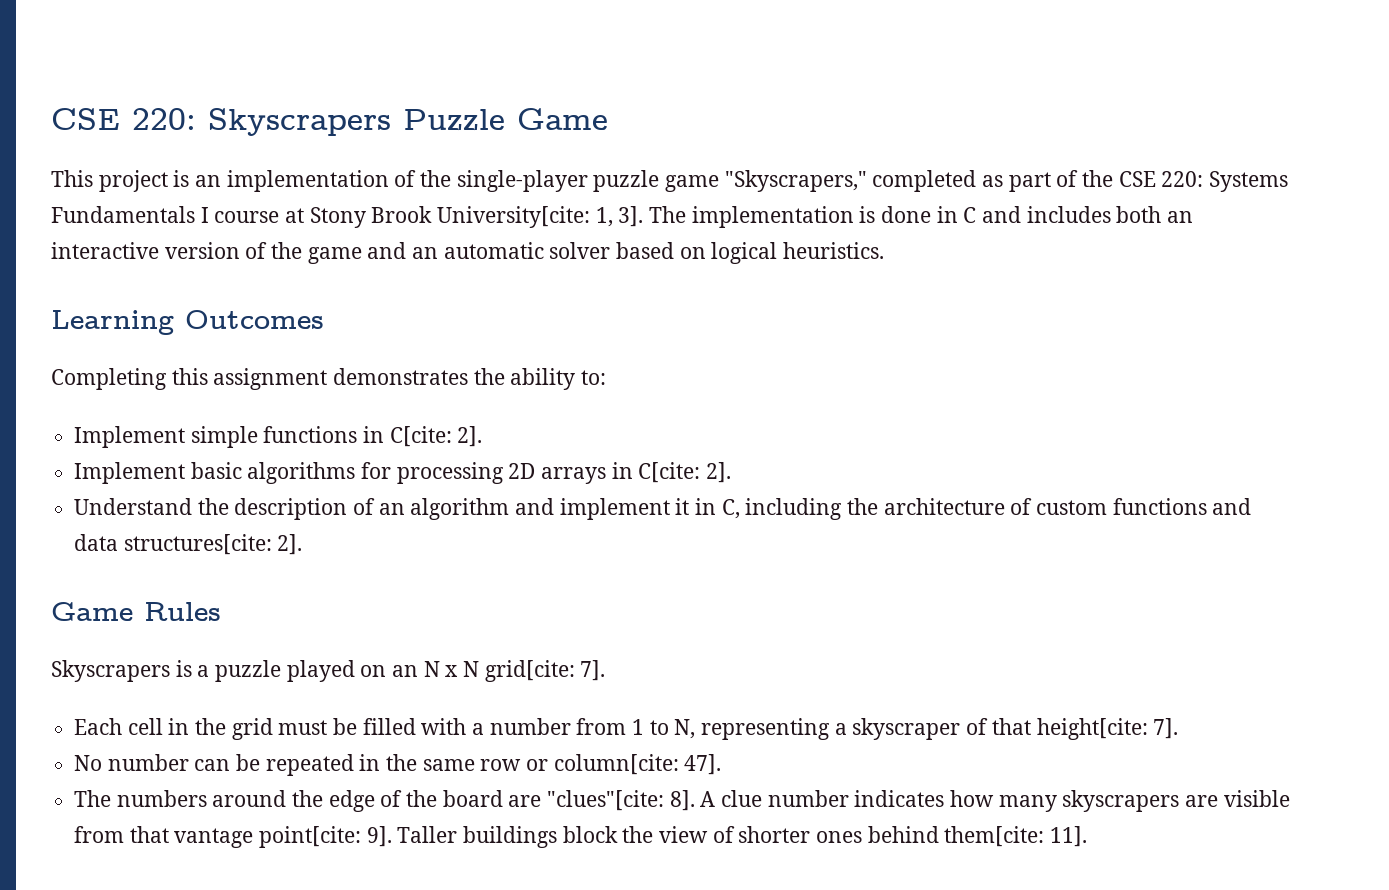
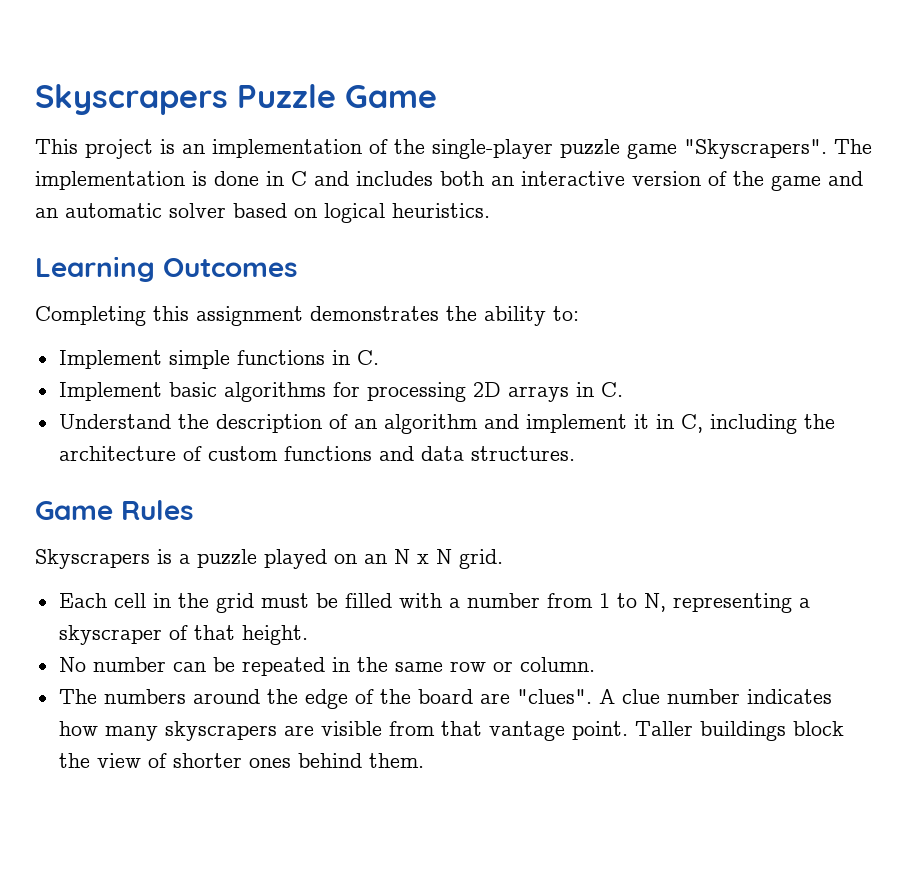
[51,108,196,130] CSE 220: -> (35, 99) none
[724,170,1289,192] [51,206,644,228] "Skyscrapers," completed as part of the CSE 220: Systems Fundamentals I course at Stony Brook University[cite: 1, 3]. -> [684,139,827,159] "Skyscrapers".
[389,426,483,447] C[cite: 2]. -> [356,350,379,365] C.
[638,462,732,483] C[cite: 2]. -> [600,382,623,397] C.
[123,534,303,555] structures[cite: 2]. -> [470,446,575,461] structures.
[484,660,606,682] grid[cite: 7]. -> [459,549,503,569] grid.
[1036,718,1179,740] height[cite: 7]. -> [241,625,308,645] height.
[553,754,722,775] column[cite: 47]. -> [519,657,595,672] column.
[547,790,695,811] "clues"[cite: 8]. -> [516,689,592,704] "clues".
[259,826,392,848] point[cite: 9]. -> [571,721,628,740] point.
[944,826,1088,847] them[cite: 11]. -> [368,753,424,768] them.

